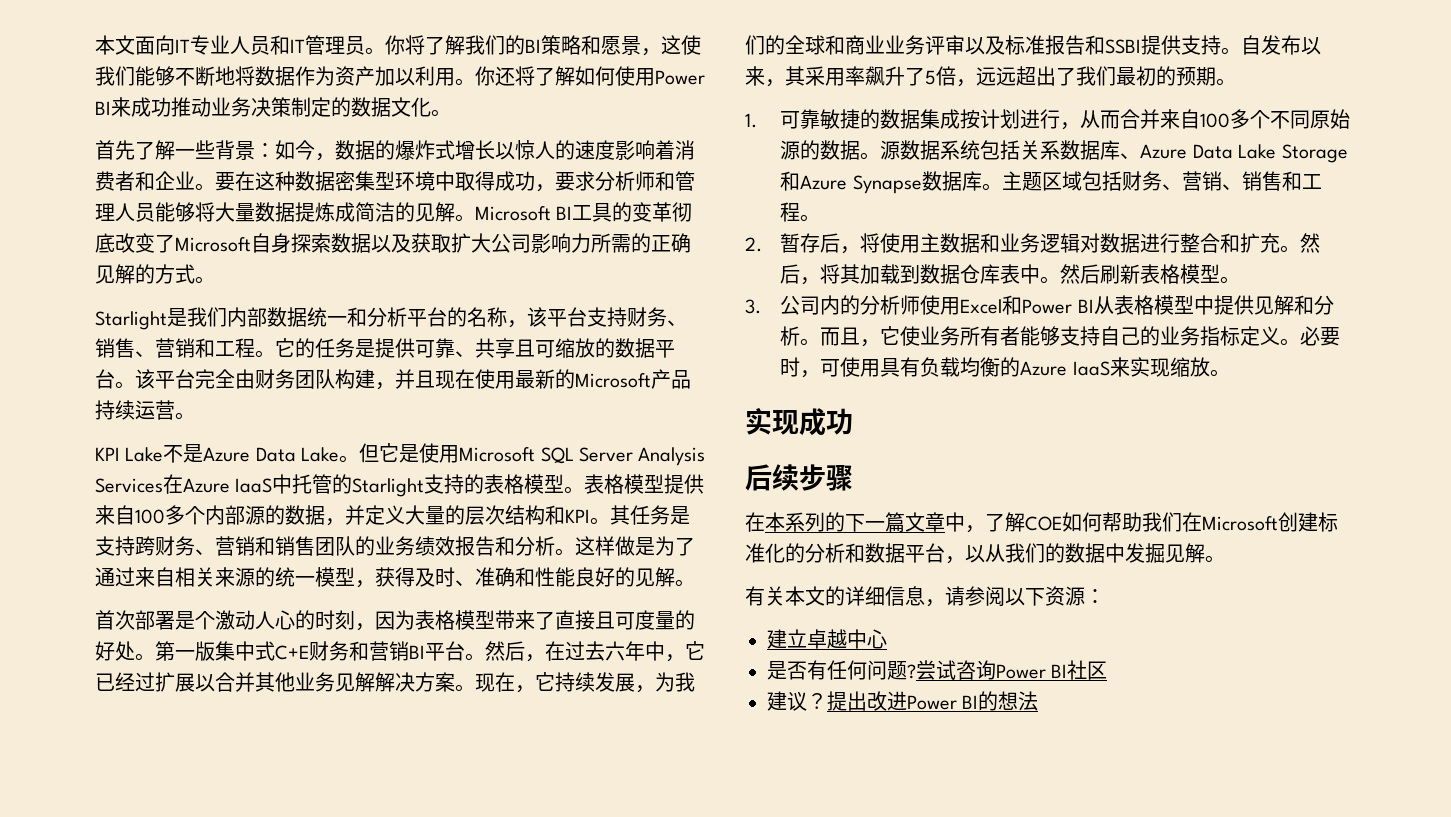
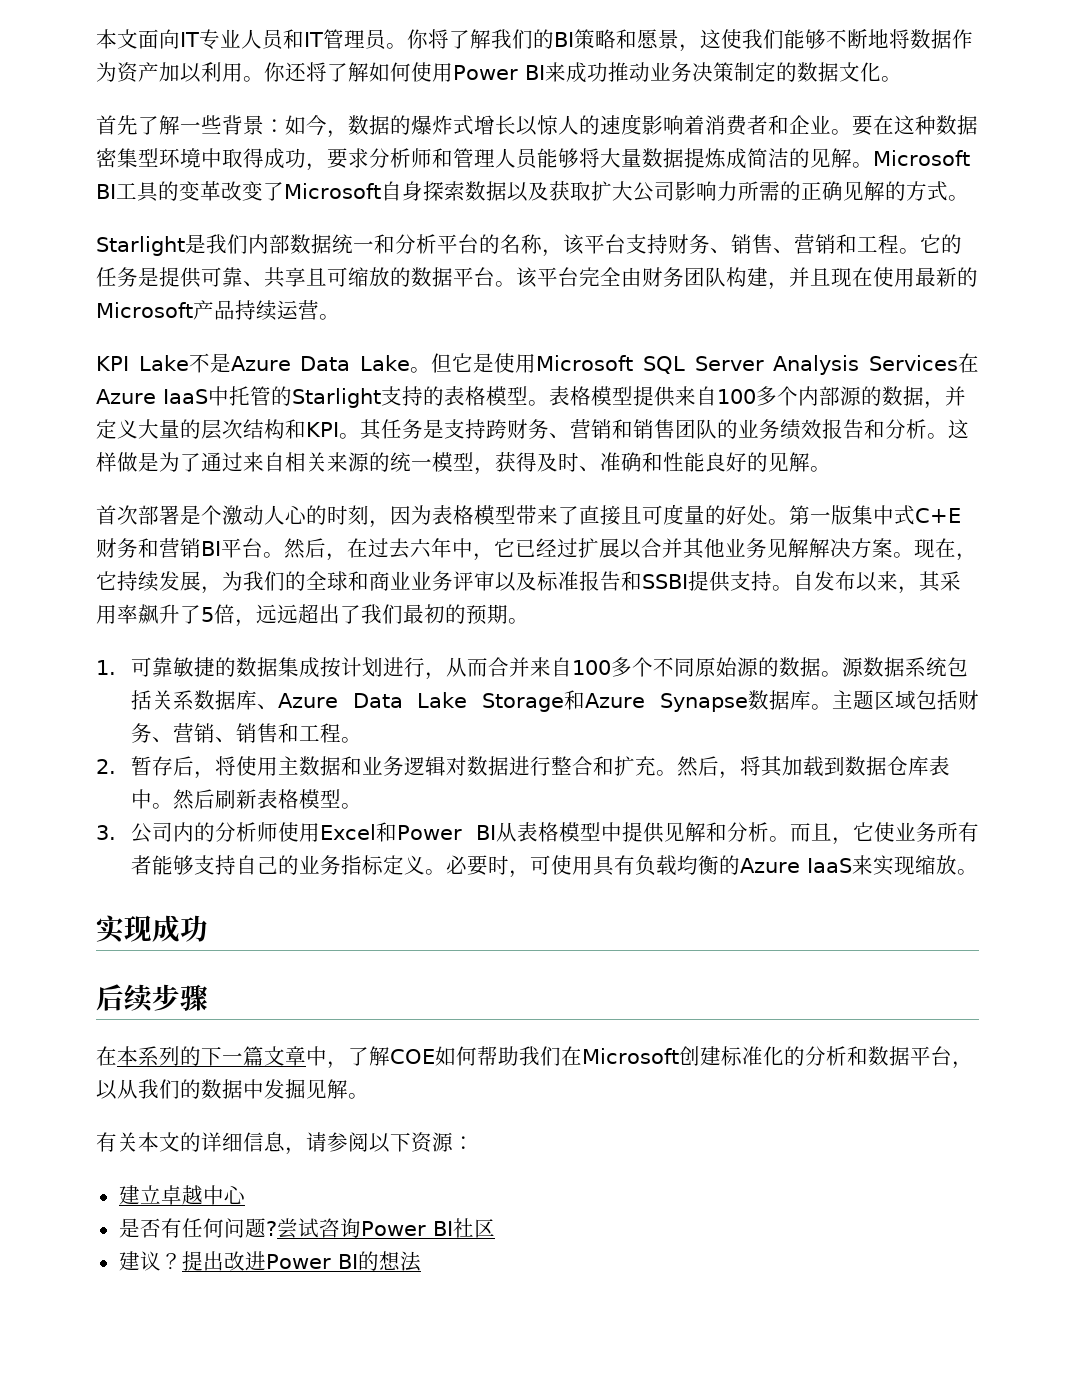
[672,202,693,222] [95,233,115,253] 彻底 -> (221, 191) none

